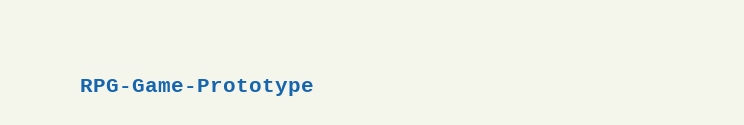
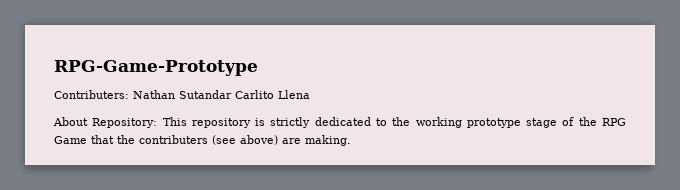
(314, 87) none -> [54,90,310,99] [53,117,626,128] [54,135,351,146] // Contributers: Nathan Sutandar Carlito Llena // About Repository: This repository is strictly dedicated to the working prototype stage of the RPG Game that the contributers (see above) are making.

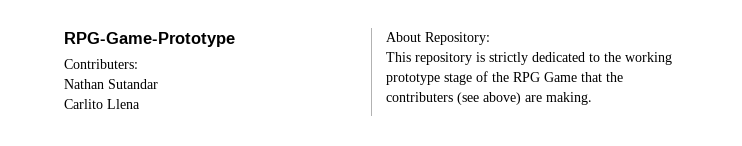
(129, 94) none -> (138, 64) //
(232, 94) none -> (158, 84) //
(158, 123) none -> (490, 38) //

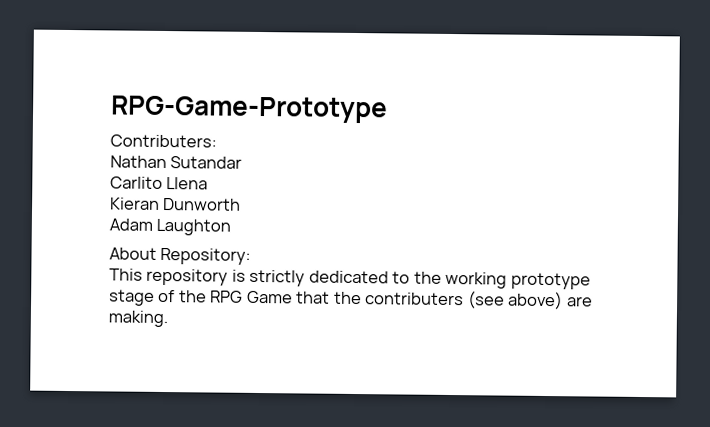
(140, 104) none -> [110,197,242,211] [109,218,232,236] // Kieran Dunworth // Adam Laughton

